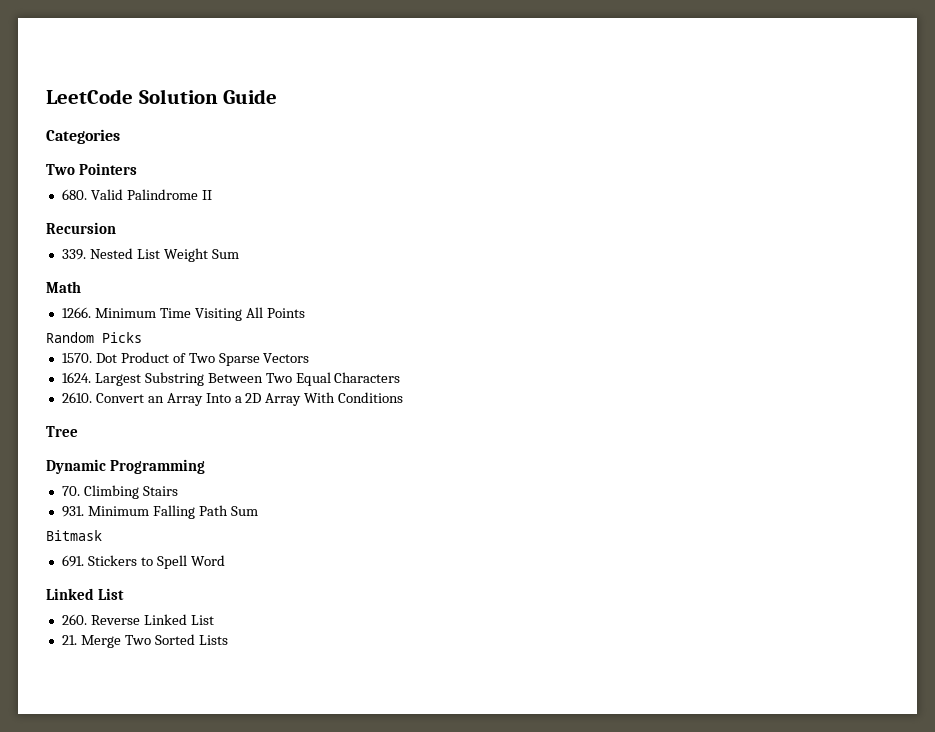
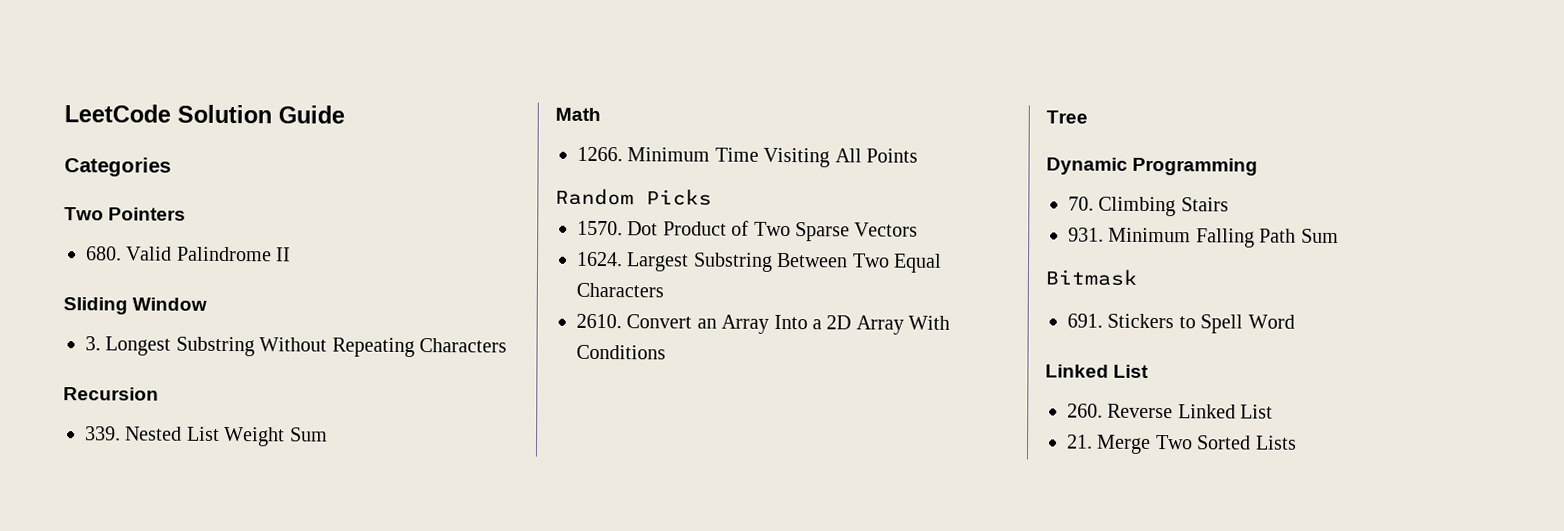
(212, 195) none -> [63,297,208,315] [85,336,507,358] // Sliding Window // 3. Longest Substring Without Repeating Characters

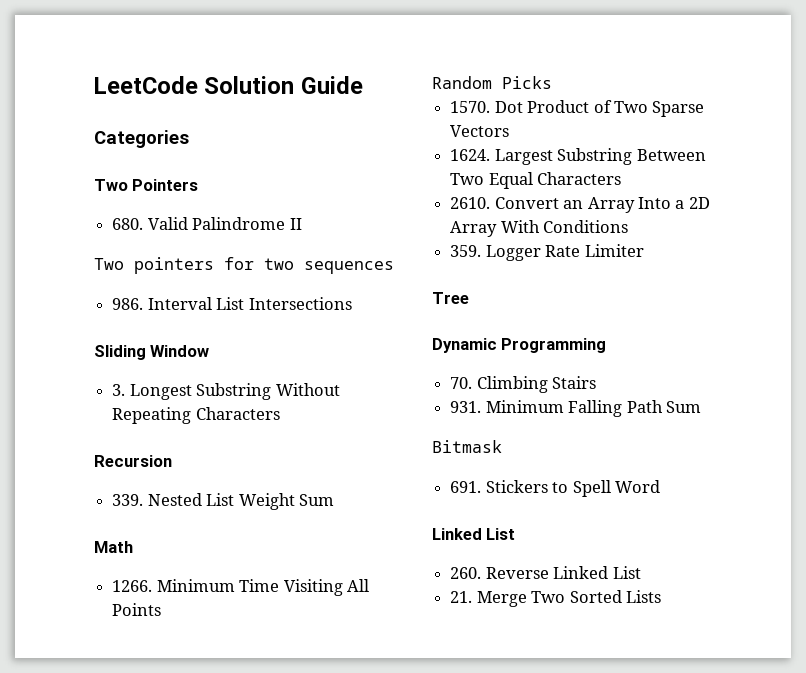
(292, 254) none -> [94,257,394,274] [112,297,352,310] // Two pointers for two sequences // 986. Interval List Intersections
(666, 352) none -> [450,244,644,261] // 359. Logger Rate Limiter

